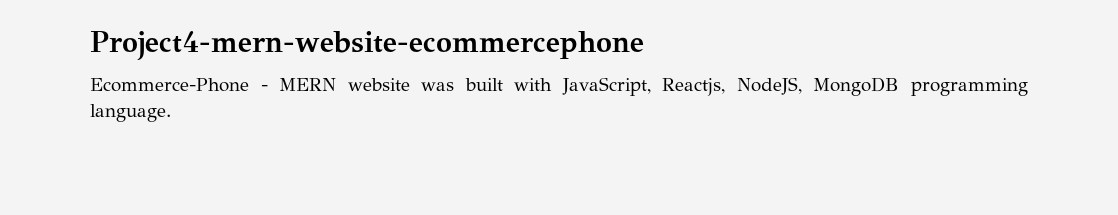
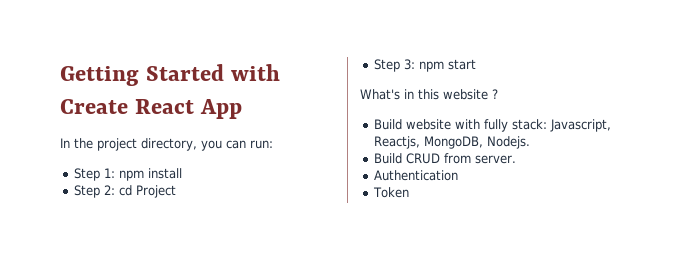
[90,31,644,60] [90,77,1028,96] [90,104,171,122] Project4-mern-website-ecommercephone // Ecommerce-Phone - MERN website was built with JavaScript, Reactjs, NodeJS, MongoDB programming language. -> [60,64,281,86] [60,99,243,119] [60,138,273,151] [74,168,183,181] [74,185,177,198] [374,59,477,72] [360,89,498,100] [374,119,612,132] [374,136,531,149] [374,153,517,164] [374,170,459,181] [373,187,410,198] Getting Started with Create React App // In the project directory, you can run: // Step 1: npm install // Step 2: cd Project // Step 3: npm start // What's in this website ? // Build website with fully stack: Javascript, Reactjs, MongoDB, Nodejs. // Build CRUD from server. // Authentication // Token

